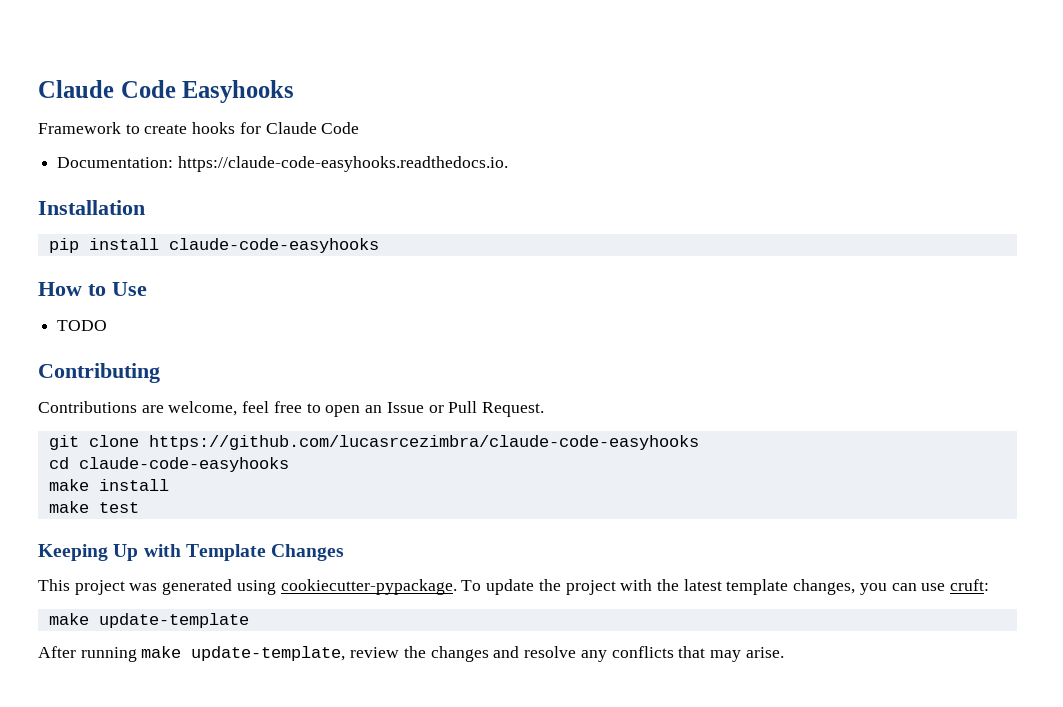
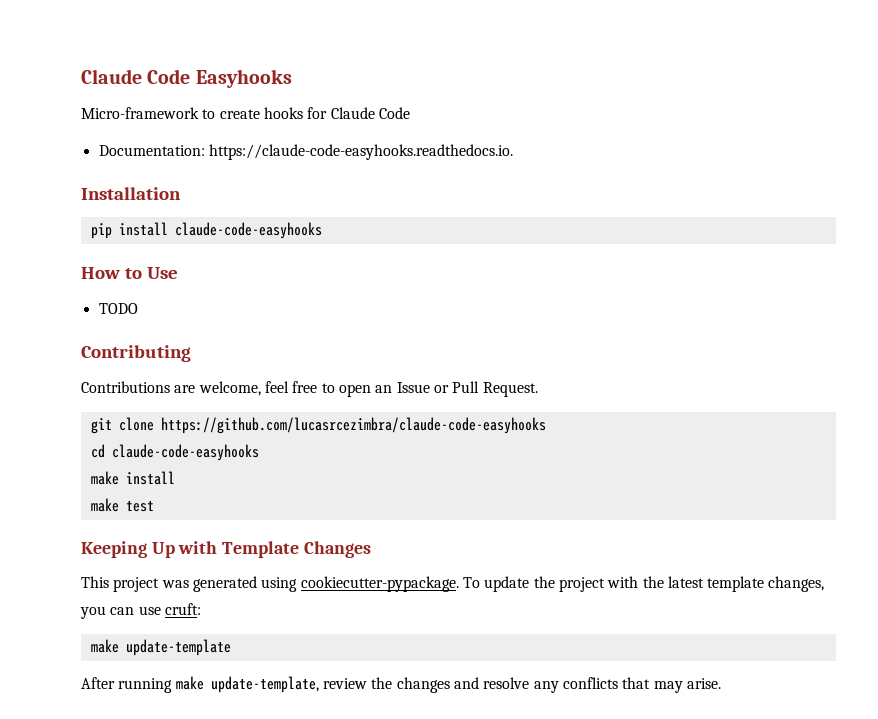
[38,122,121,134] Framework -> [81,107,199,119] Micro-framework

